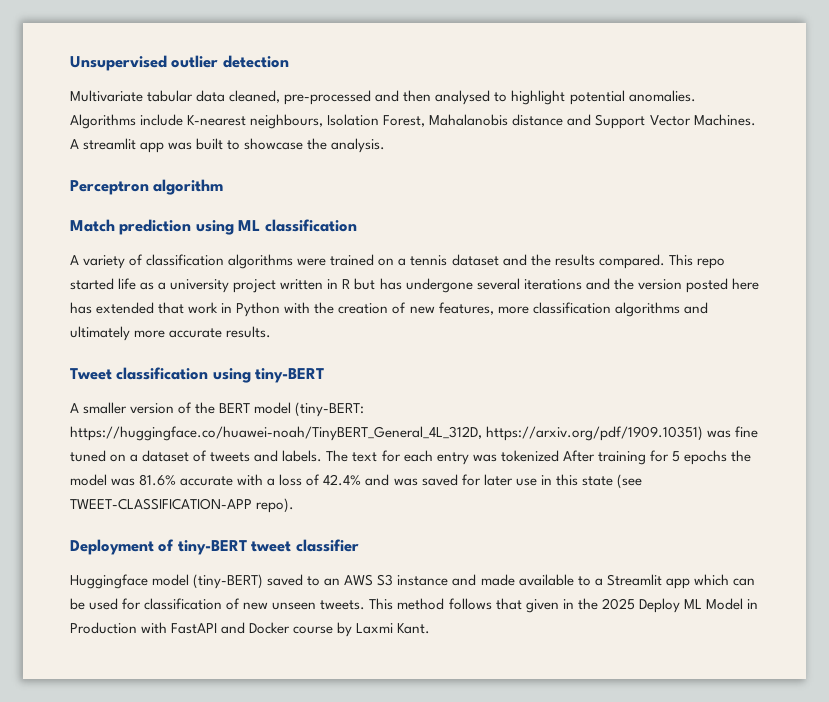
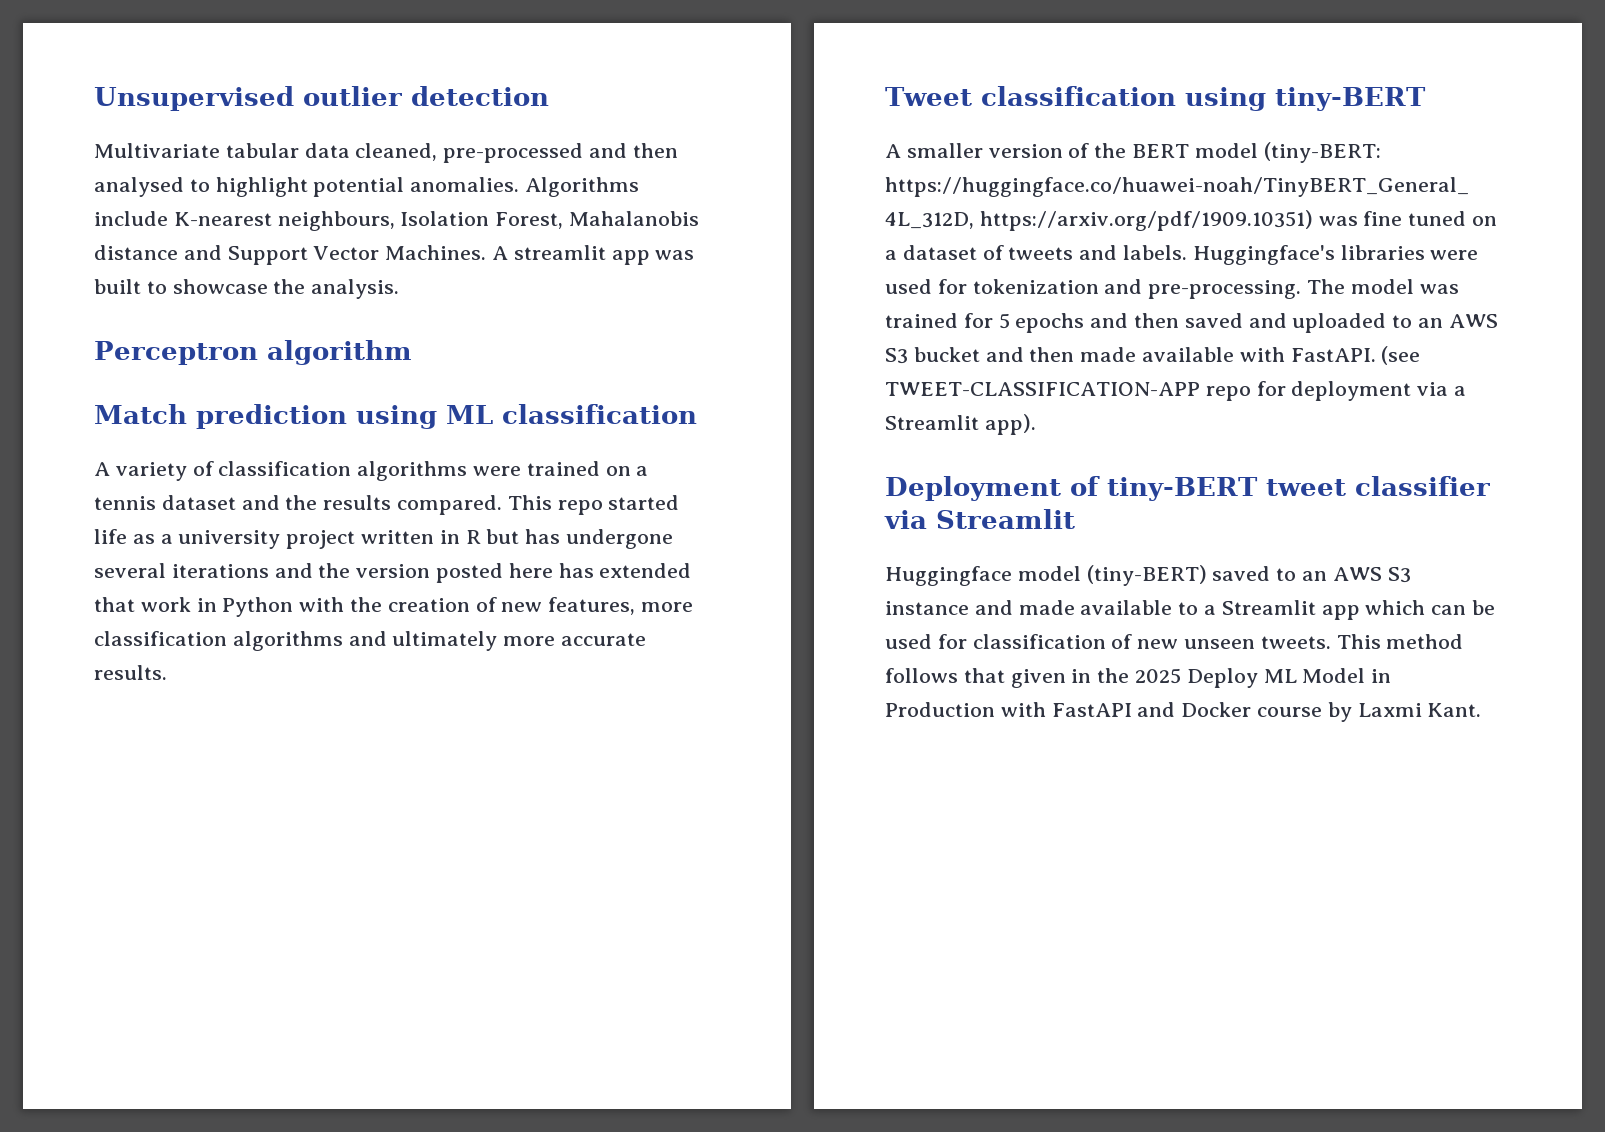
[326,450,751,465] [70,474,642,489] [70,498,295,513] The text for each entry was tokenized After training for 5 epochs the model was 81.6% accurate with a loss of 42.4% and was saved for later use in this state (see TWEET-CLASSIFICATION-APP repo). -> [1192,245,1479,265] [885,279,1459,299] [885,313,1498,333] [885,346,1421,365] [885,381,1466,401] [885,414,1036,435] Huggingface's libraries were used for tokenization and pre-processing. The model was trained for 5 epochs and then saved and uploaded to an AWS S3 bucket and then made available with FastAPI. (see TWEET-CLASSIFICATION-APP repo for deployment via a Streamlit app).
(359, 545) none -> [884,509,1075,529] via Streamlit

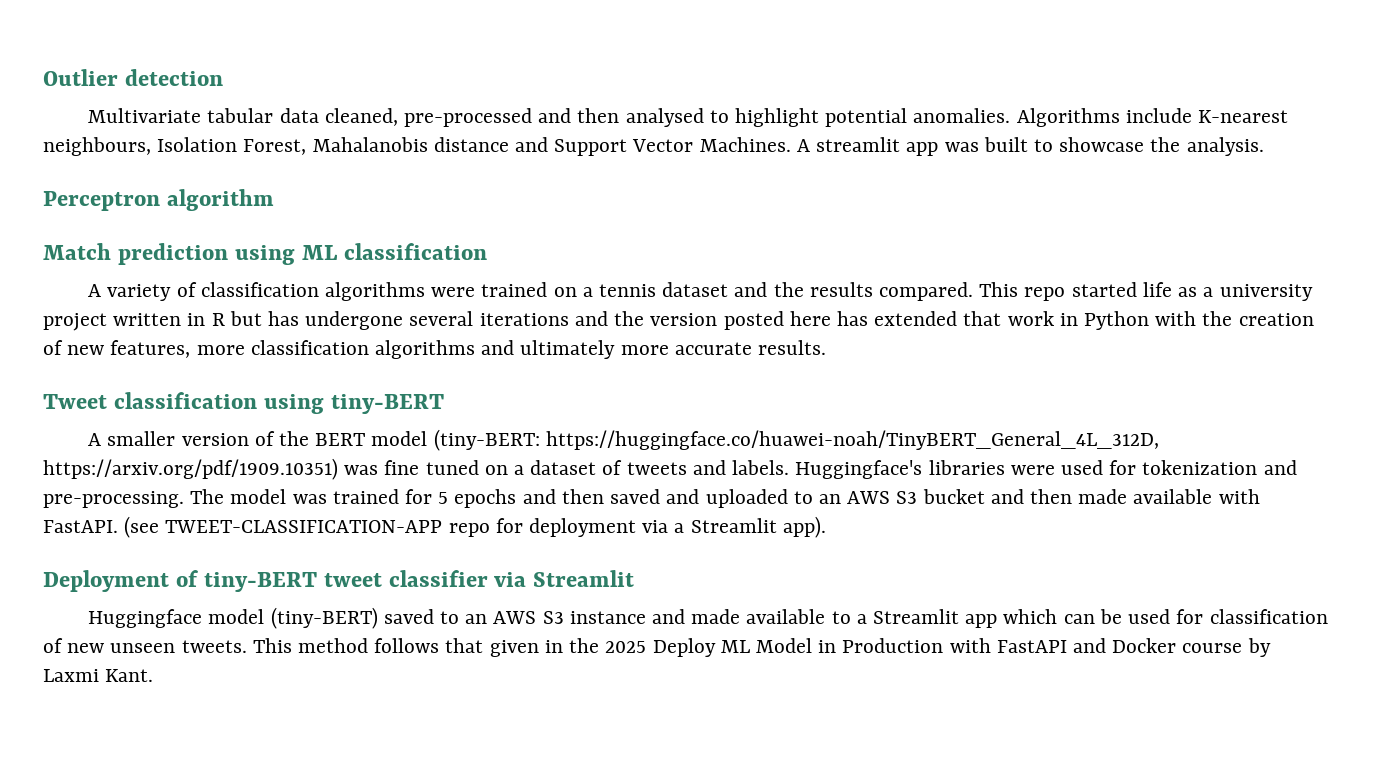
[94,86,402,111] Unsupervised outlier -> [43,69,118,86] Outlier

